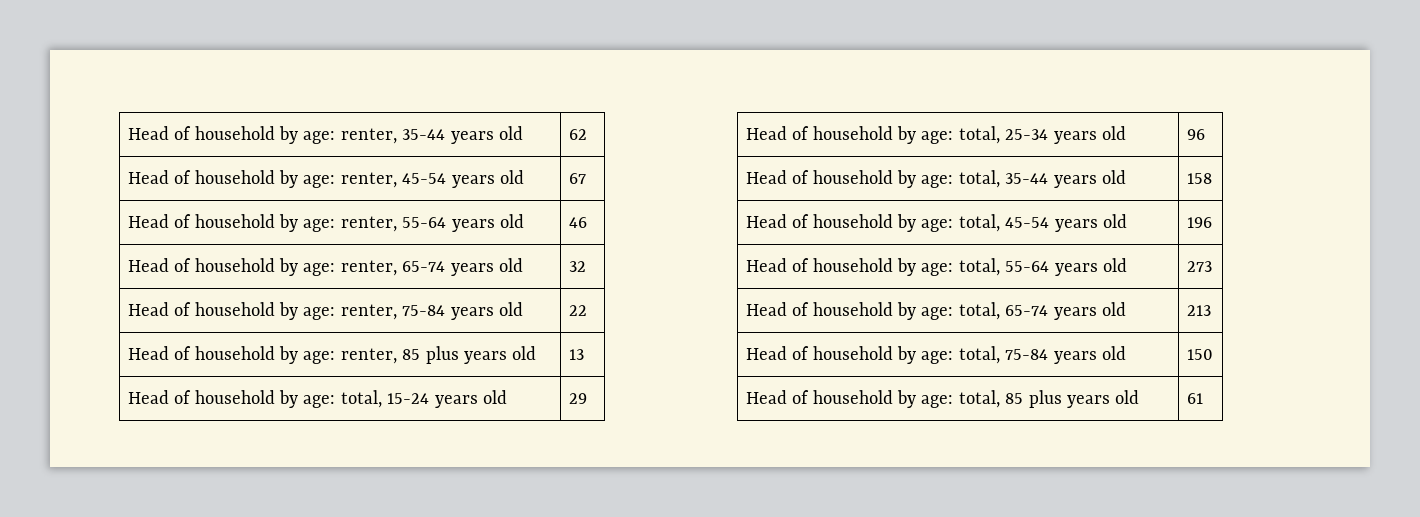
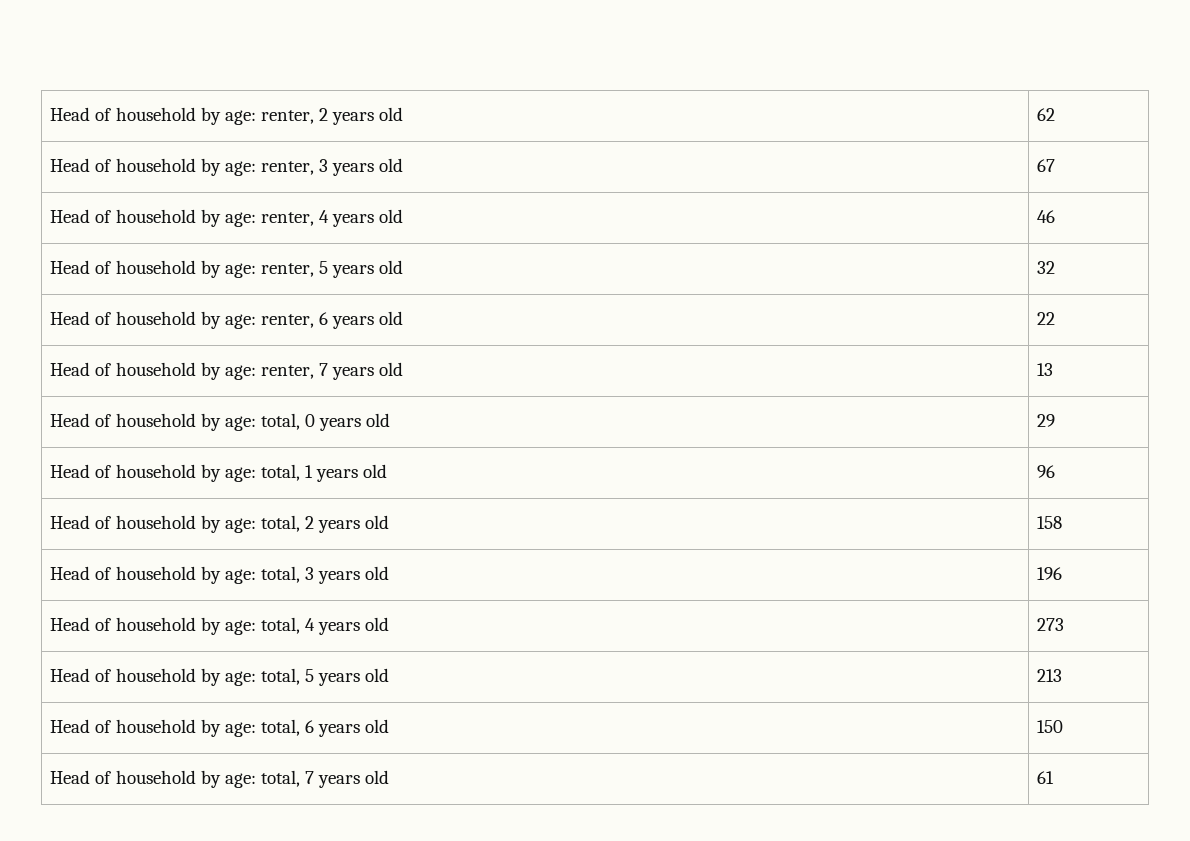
[127,126,446,144] Head of household by age: renter, 35-44 -> [50,107,329,125] Head of household by age: renter, 2
[402,173,447,184] 45-54 -> [319,159,329,172] 3
[402,217,447,228] 55-64 -> [319,210,330,223] 4
[402,261,446,272] 65-74 -> [319,261,329,274] 5
[402,305,446,316] 75-84 -> [319,312,329,325] 6
[402,346,459,364] 85 plus -> [319,363,329,376] 7
[387,393,430,404] 15-24 -> [305,414,316,427] 0
[1005,129,1049,140] 25-34 -> [305,465,314,478] 1
[1005,173,1049,184] 35-44 -> [305,516,315,529] 2
[1005,217,1050,228] 45-54 -> [305,567,315,580] 3
[1005,261,1050,272] 55-64 -> [305,618,316,631] 4
[1005,305,1049,316] 65-74 -> [305,669,315,682] 5
[1005,349,1049,360] 75-84 -> [305,720,315,733] 6
[1005,390,1062,408] 85 plus -> [305,771,315,784] 7

